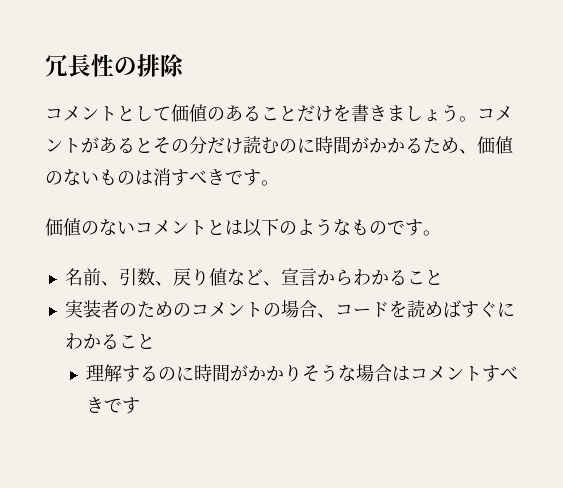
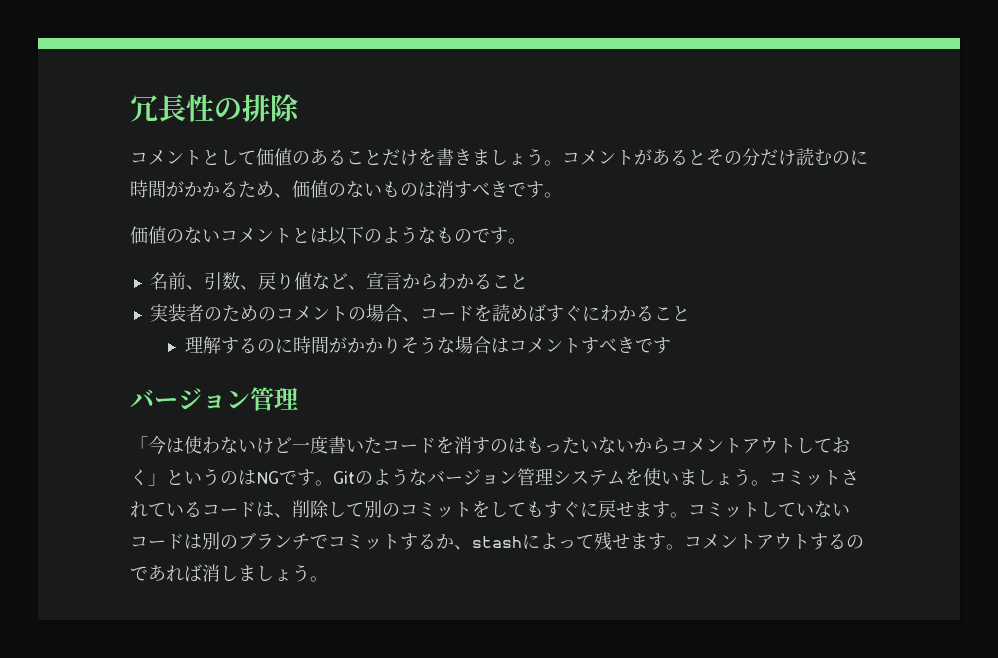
(140, 405) none -> [130,387,298,411] [130,436,850,455] [130,468,859,486] [130,500,850,518] [130,532,864,551] [130,564,328,582] // バージョン管理 // 「今は使わないけど一度書いたコードを消すのはもったいないからコメントアウトしておく」というのはNGです。Gitのようなバージョン管理システムを使いましょう。コミットされているコードは、削除して別のコミットをしてもすぐに戻せます。コミットしていないコードは別のブランチでコミットするか、stashによって残せます。コメントアウトするのであれば消しましょう。

